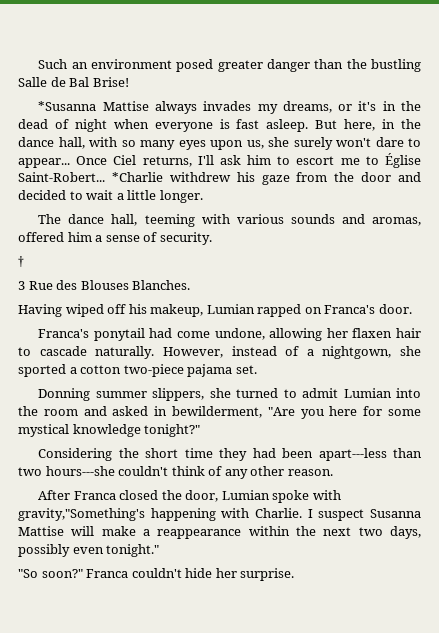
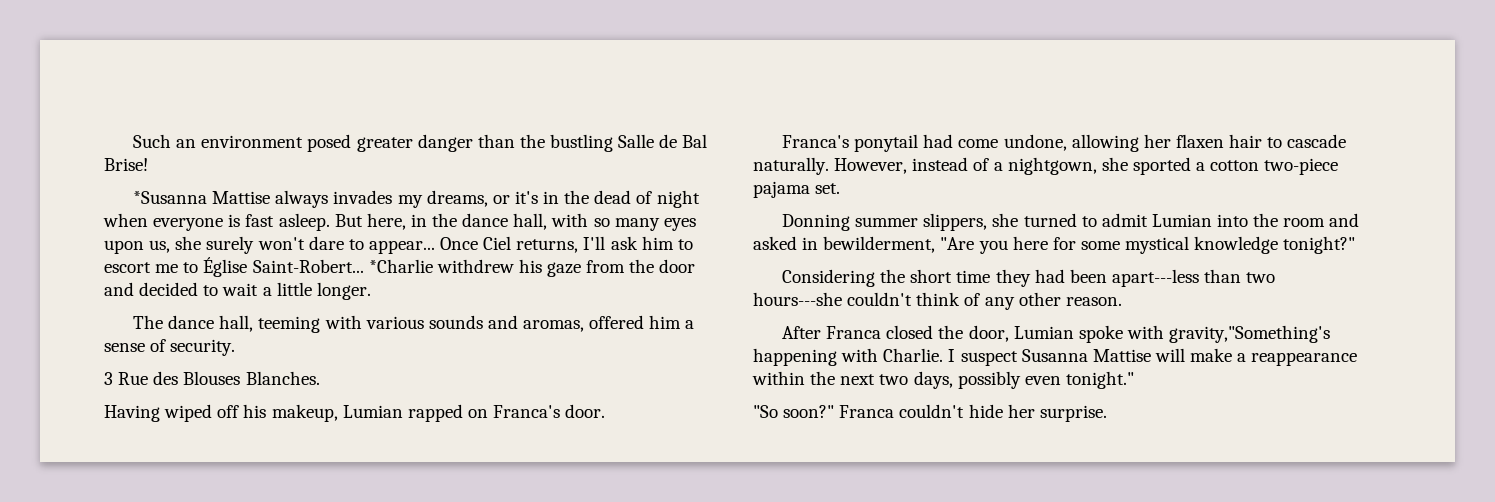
[18,256,24,267] // † -> (236, 347) none

